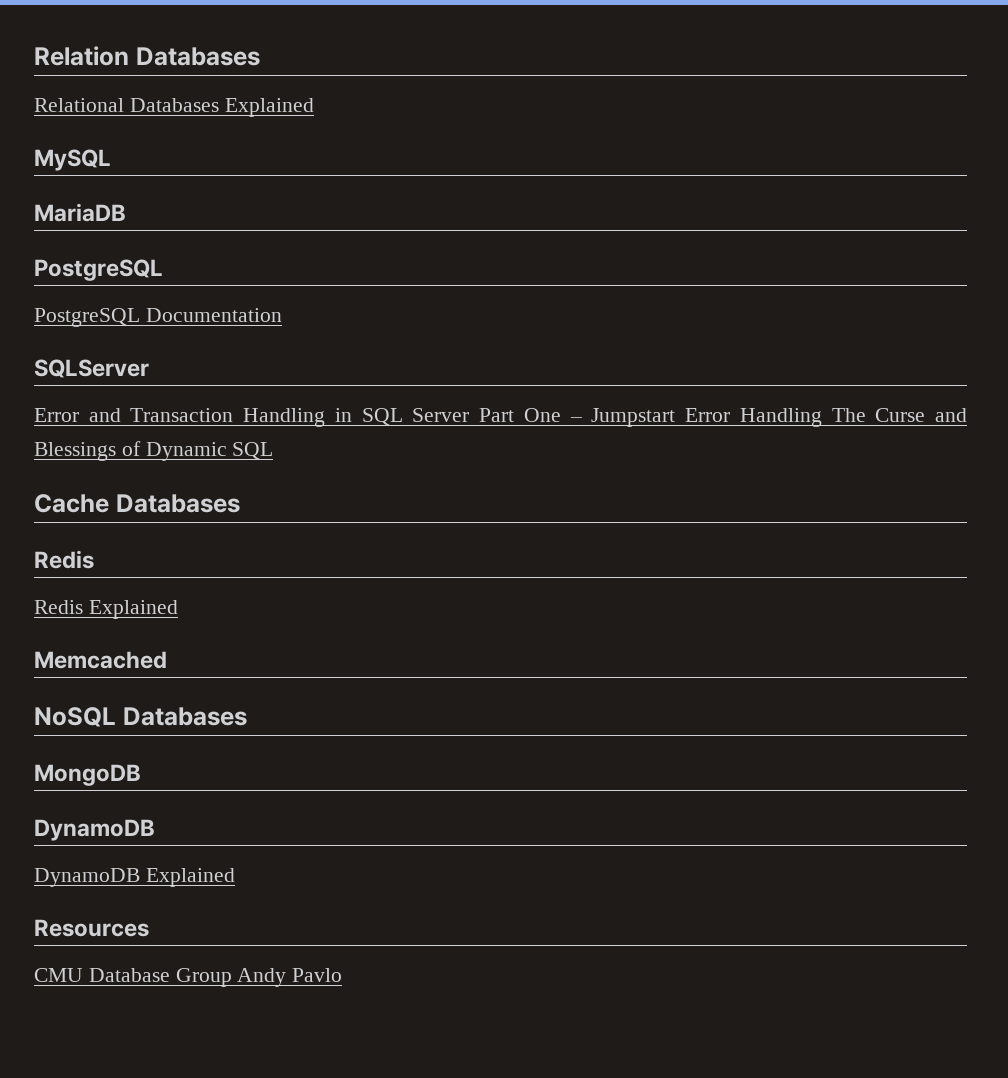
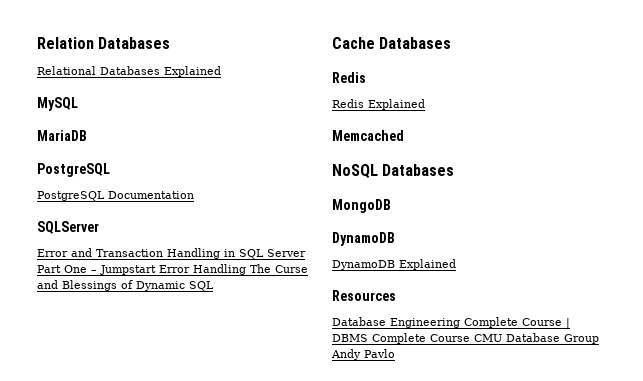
(149, 928) none -> [332,317,570,329] [332,333,470,344] Database Engineering Complete Course | DBMS Complete Course

